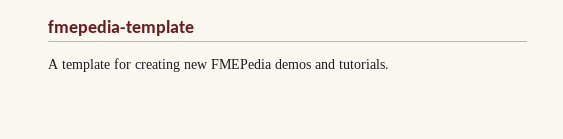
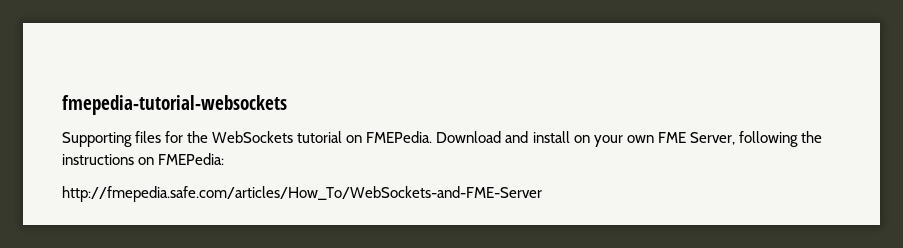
[48,20,194,36] [48,58,389,72] fmepedia-template // A template for creating new FMEPedia demos and tutorials. -> [62,95,287,115] [62,131,822,147] [62,153,225,165] [62,186,542,202] fmepedia-tutorial-websockets // Supporting files for the WebSockets tutorial on FMEPedia. Download and install on your own FME Server, following the instructions on FMEPedia: // http://fmepedia.safe.com/articles/How_To/WebSockets-and-FME-Server

